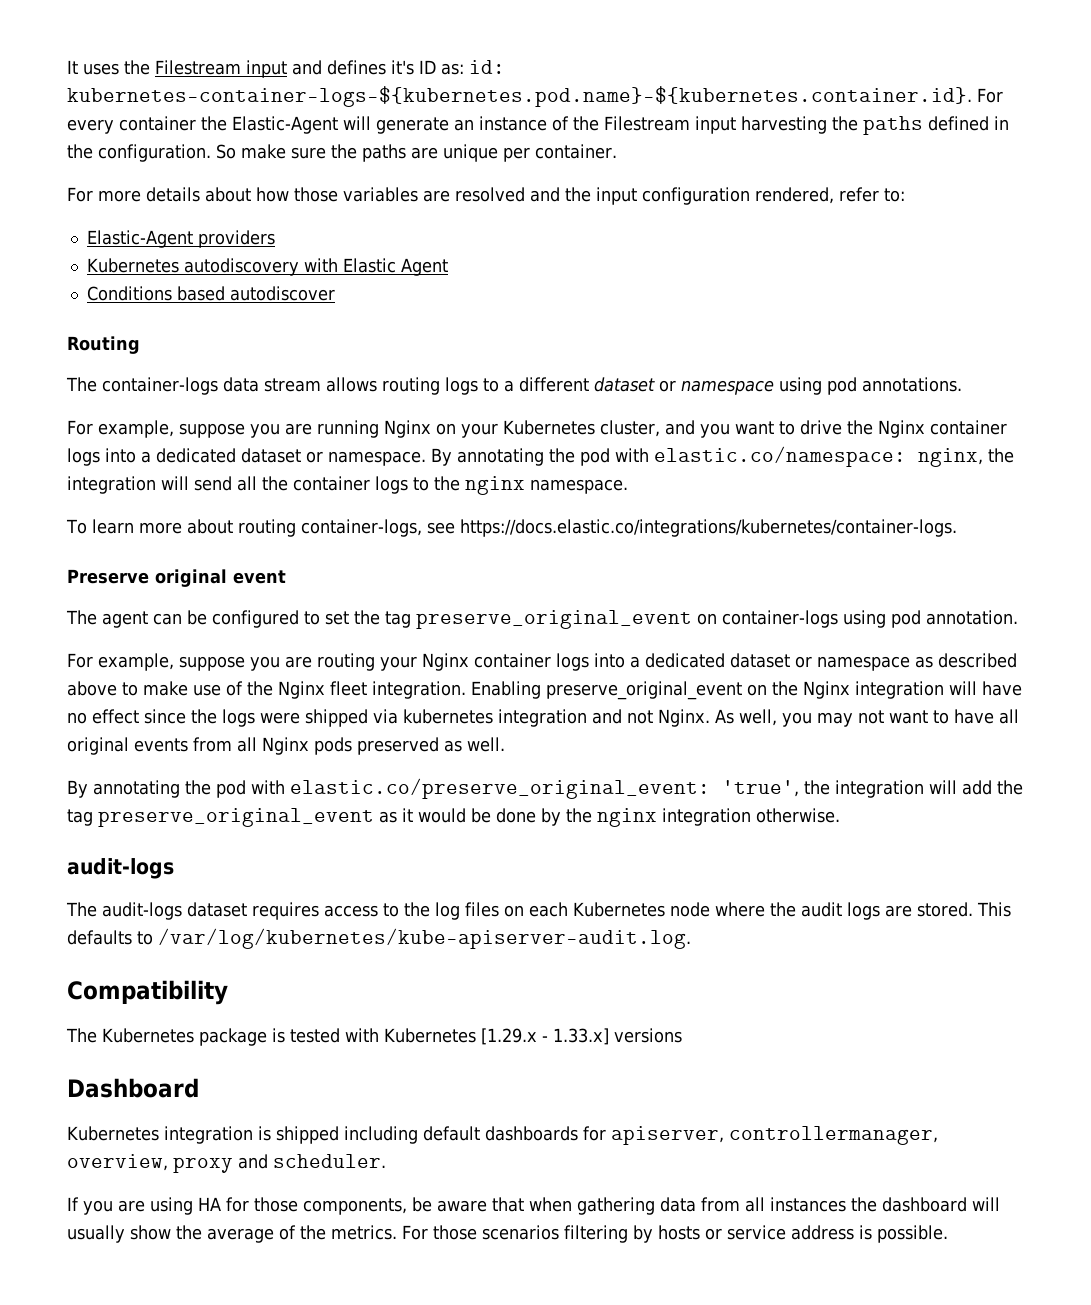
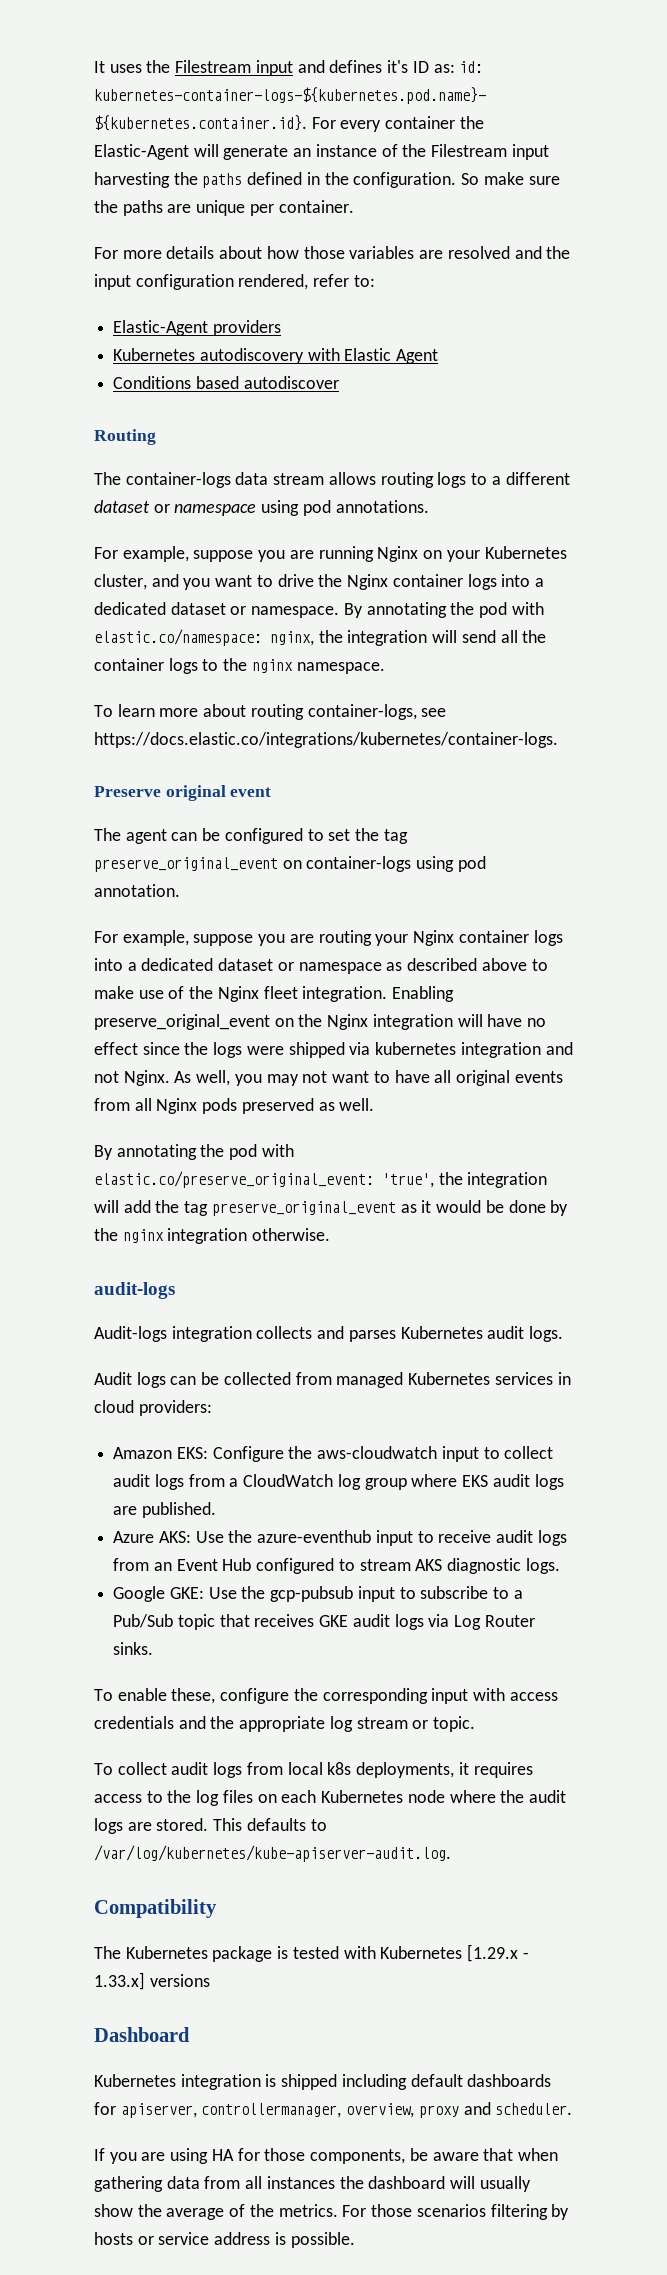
[66,902,247,920] The audit-logs dataset -> [94,1326,564,1342] [94,1372,571,1388] [94,1400,212,1416] [113,1446,554,1462] [113,1474,564,1490] [113,1502,216,1518] [113,1530,567,1546] [113,1558,560,1574] [113,1586,523,1602] [113,1614,535,1630] [113,1642,154,1655] [94,1688,558,1704] [94,1716,476,1732] [94,1762,469,1778] Audit-logs integration collects and parses Kubernetes audit logs. // Audit logs can be collected from managed Kubernetes services in cloud providers: // Amazon EKS: Configure the aws-cloudwatch input to collect audit logs from a CloudWatch log group where EKS audit logs are published. // Azure AKS: Use the azure-eventhub input to receive audit logs from an Event Hub configured to stream AKS diagnostic logs. // Google GKE: Use the gcp-pubsub input to subscribe to a Pub/Sub topic that receives GKE audit logs via Log Router sinks. // To enable these, configure the corresponding input with access credentials and the appropriate log stream or topic. // To collect audit logs from local k8s deployments, it

